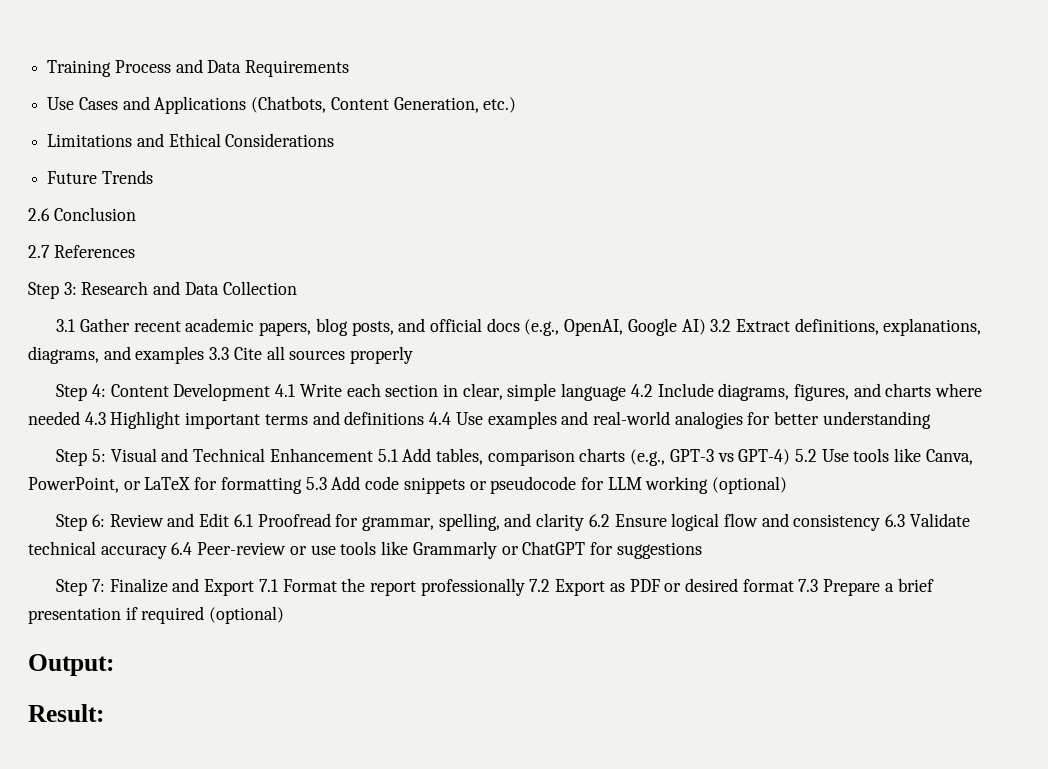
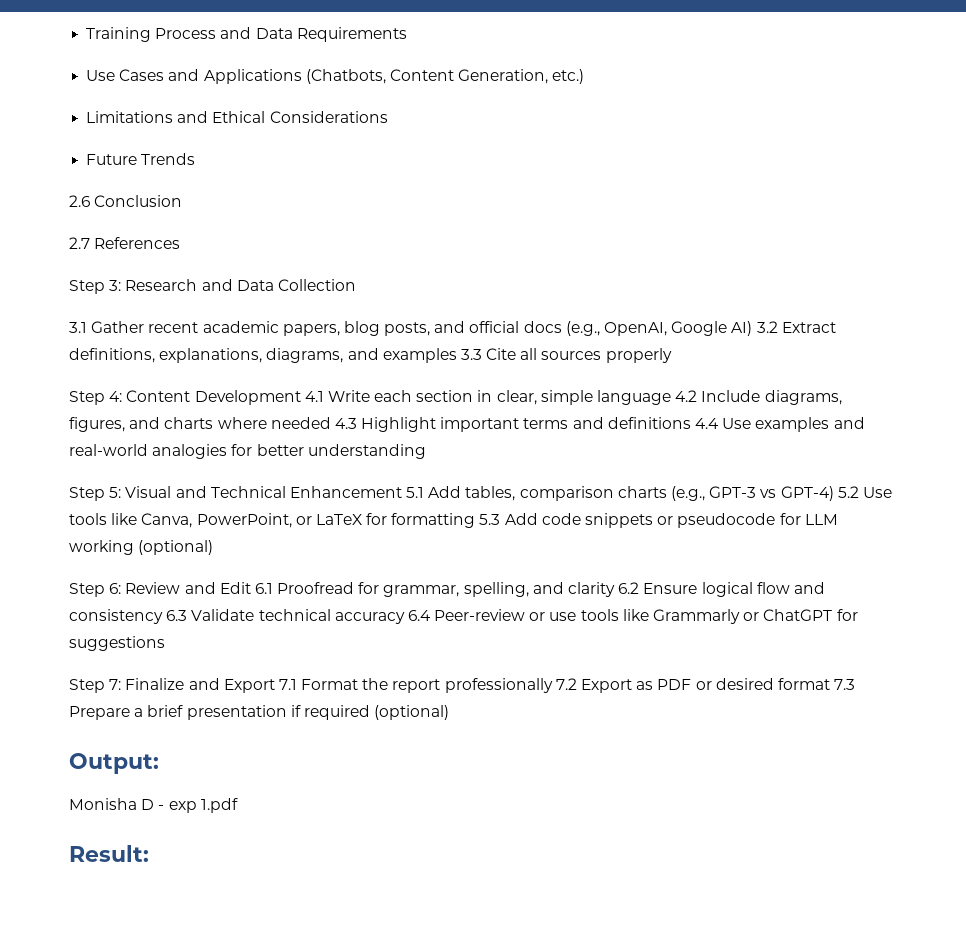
(114, 665) none -> [69,798,238,813] // Monisha D - exp 1.pdf

